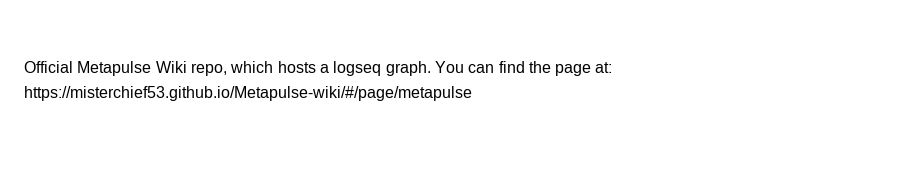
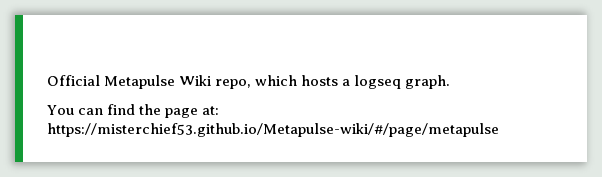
(431, 68) none -> (451, 82) //

